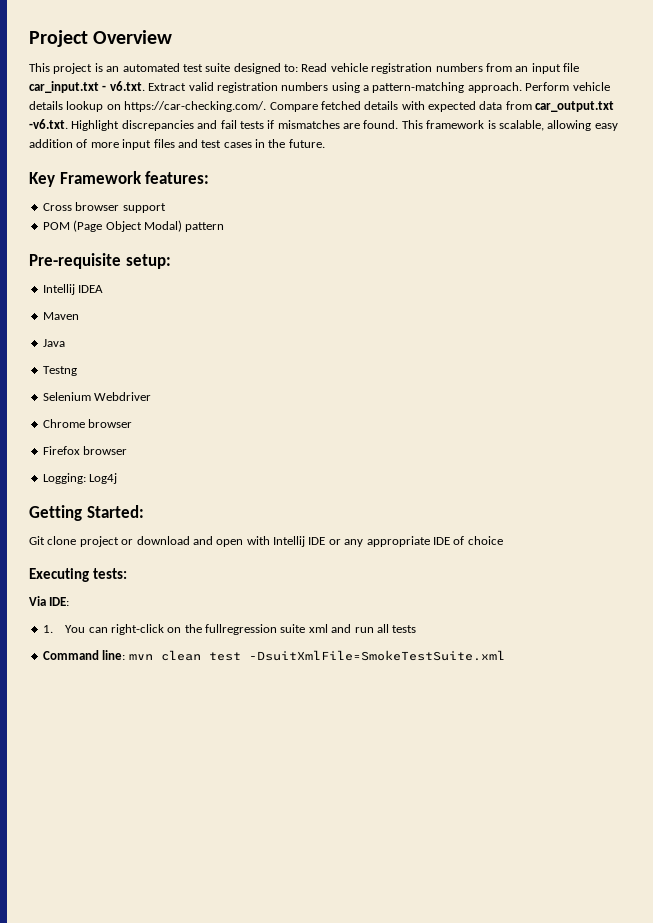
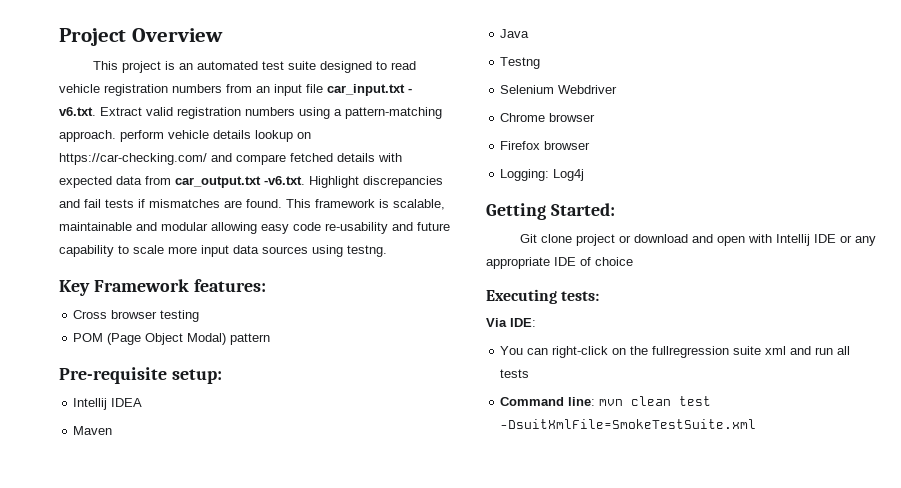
[284,63,328,72] to: Read -> [375,61,416,70] to read
[525,82,570,91] Perform -> [120,130,164,142] perform
[124,101,318,112] https://car-checking.com/. Compare -> [59,153,286,165] https://car-checking.com/ and compare
[547,120,618,131] [29,139,325,150] allowing easy addition of more input files and test cases in the future. -> [59,222,450,234] [59,245,387,257] maintainable and modular allowing easy code re-usability and future capability to scale more input data sources using testng.
[122,203,166,213] support -> [160,310,200,322] testing
[42,625,53,633] 1. -> (536, 322) none

